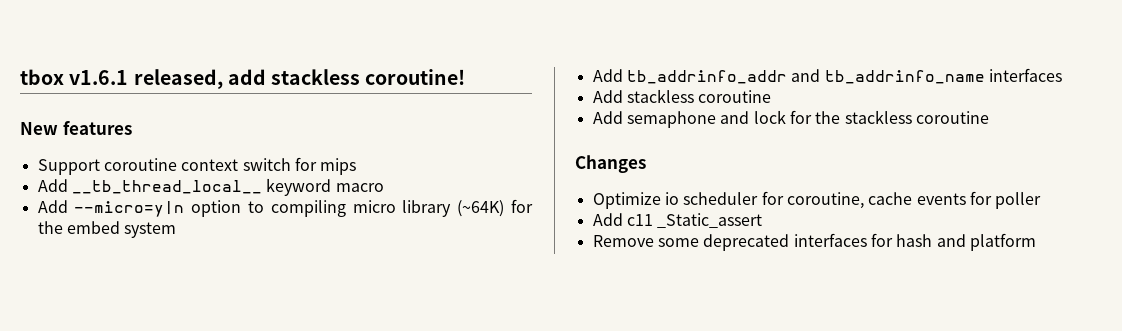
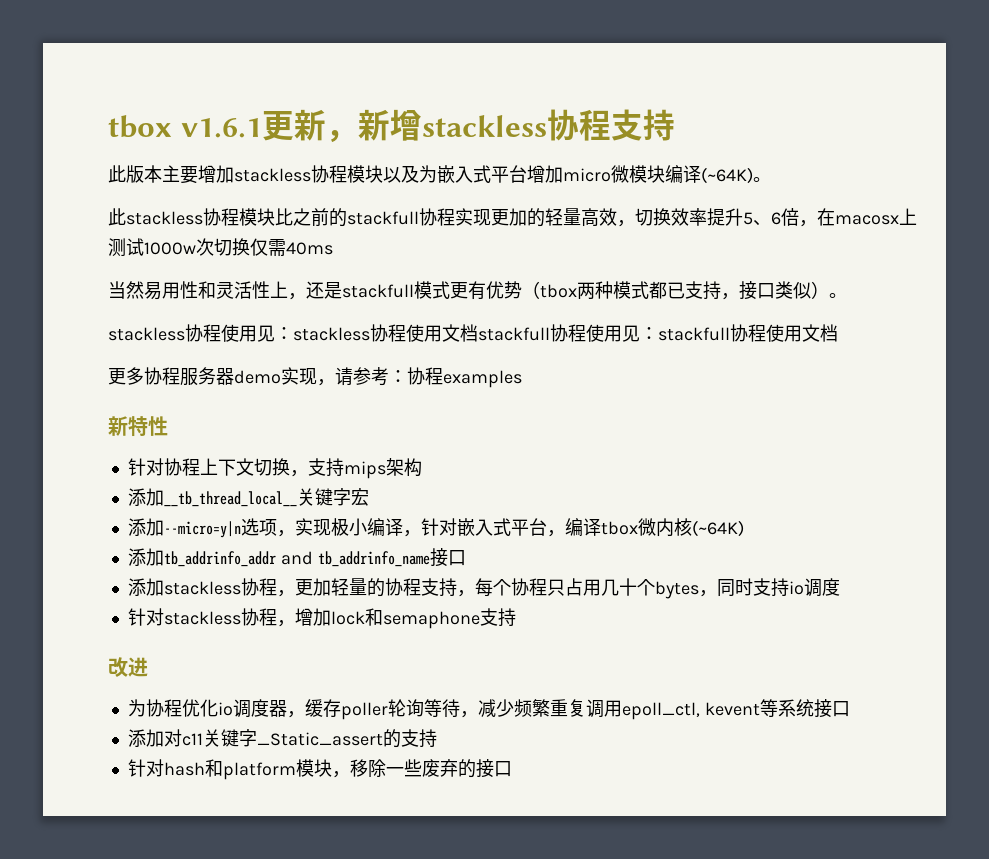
[133,69,466,89] [20,121,132,135] [37,157,357,175] [37,178,384,196] [37,199,533,217] [37,221,177,238] [592,68,1062,84] [592,89,772,103] [592,110,989,128] [575,155,646,173] [592,191,1042,209] [592,213,763,228] [592,233,1036,251] released, add stackless coroutine! // New features // Support coroutine context switch for mips // Add __tb_thread_local__ keyword macro // Add --micro=y|n option to compiling micro library (~64K) for the embed system // Add tb_addrinfo_addr and tb_addrinfo_name interfaces // Add stackless coroutine // Add semaphone and lock for the stackless coroutine // Changes // Optimize io scheduler for coroutine, cache events for poller // Add c11 _Static_assert // Remove some deprecated interfaces for hash and platform -> [261,109,675,143] [108,165,771,184] [108,208,917,227] [108,238,333,257] [108,281,847,300] [108,324,838,342] [108,367,522,388] [108,416,168,437] [127,458,422,479] [127,488,369,507] [127,518,744,538] [127,548,466,567] [127,578,840,599] [127,608,516,629] [108,657,148,677] [127,699,850,720] [127,729,437,748] [127,759,512,780] 更新，新增stackless协程支持 // 此版本主要增加stackless协程模块以及为嵌入式平台增加micro微模块编译(~64K)。 // 此stackless协程模块比之前的stackfull协程实现更加的轻量高效，切换效率提升5、6倍，在macosx上测试1000w次切换仅需40ms // 当然易用性和灵活性上，还是stackfull模式更有优势（tbox两种模式都已支持，接口类似）。 // stackless协程使用见：stackless协程使用文档stackfull协程使用见：stackfull协程使用文档 // 更多协程服务器demo实现，请参考：协程examples // 新特性 // 针对协程上下文切换，支持mips架构 // 添加__tb_thread_local__关键字宏 // 添加--micro=y|n选项，实现极小编译，针对嵌入式平台，编译tbox微内核(~64K) // 添加tb_addrinfo_addr and tb_addrinfo_name接口 // 添加stackless协程，更加轻量的协程支持，每个协程只占用几十个bytes，同时支持io调度 // 针对stackless协程，增加lock和semaphone支持 // 改进 // 为协程优化io调度器，缓存poller轮询等待，减少频繁重复调用epoll_ctl, kevent等系统接口 // 添加对c11关键字_Static_assert的支持 // 针对hash和platform模块，移除一些废弃的接口

